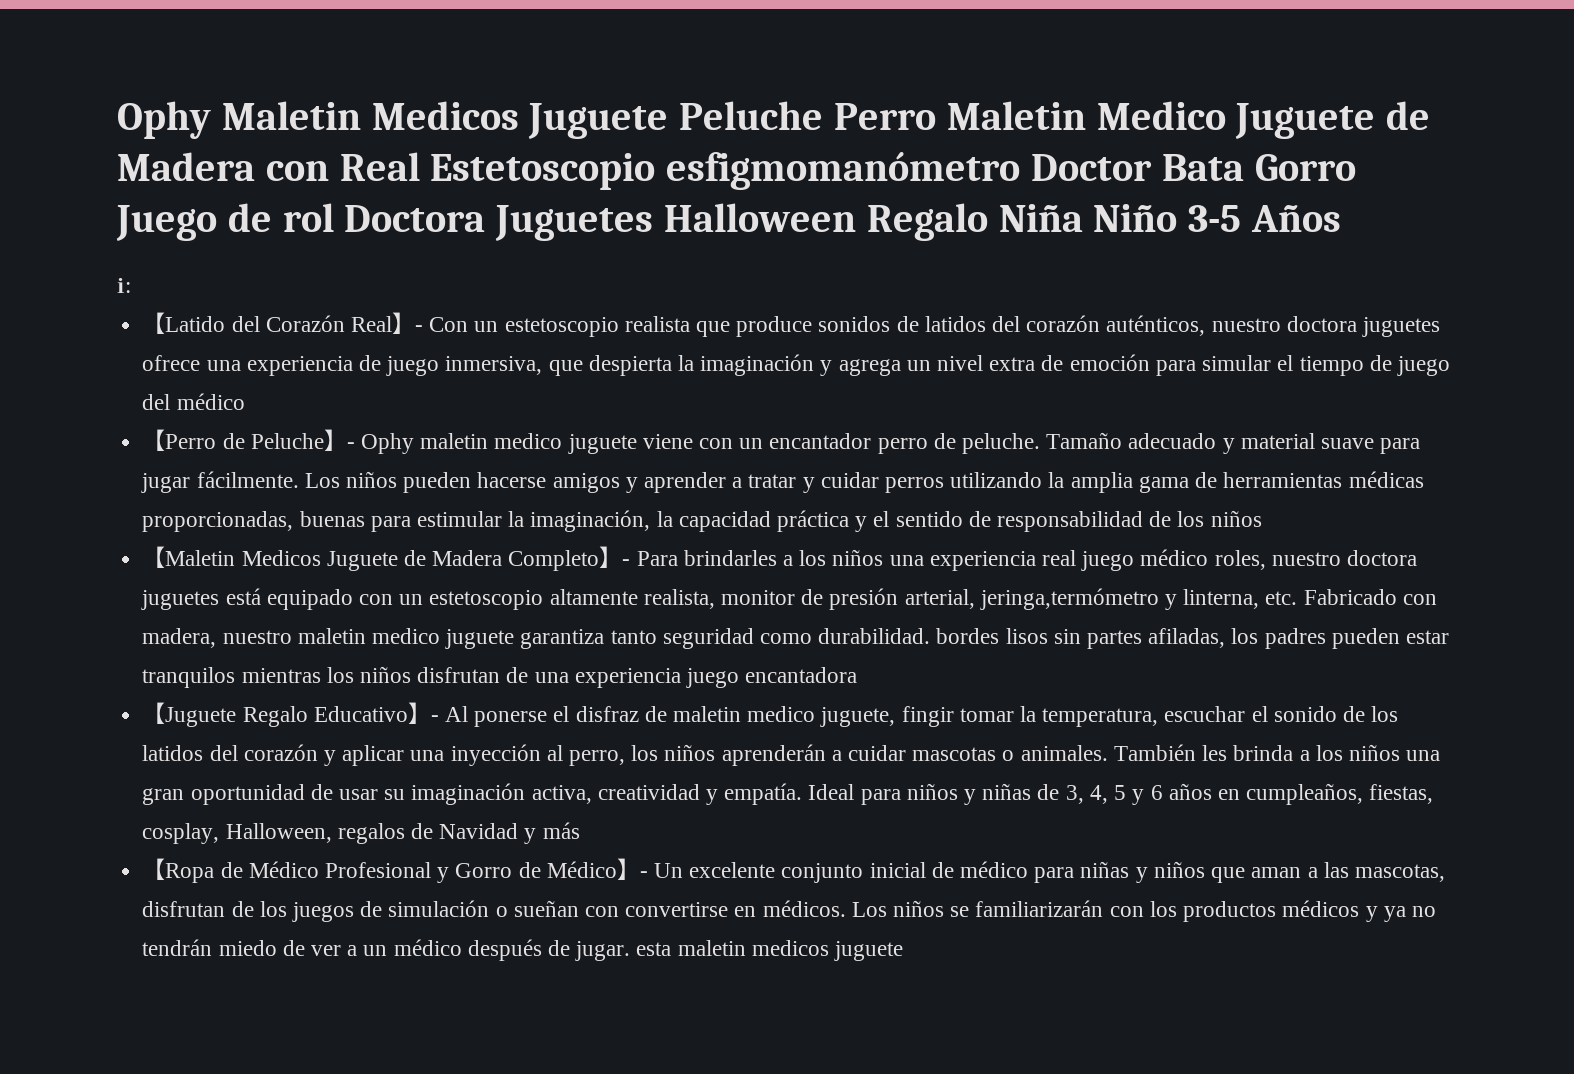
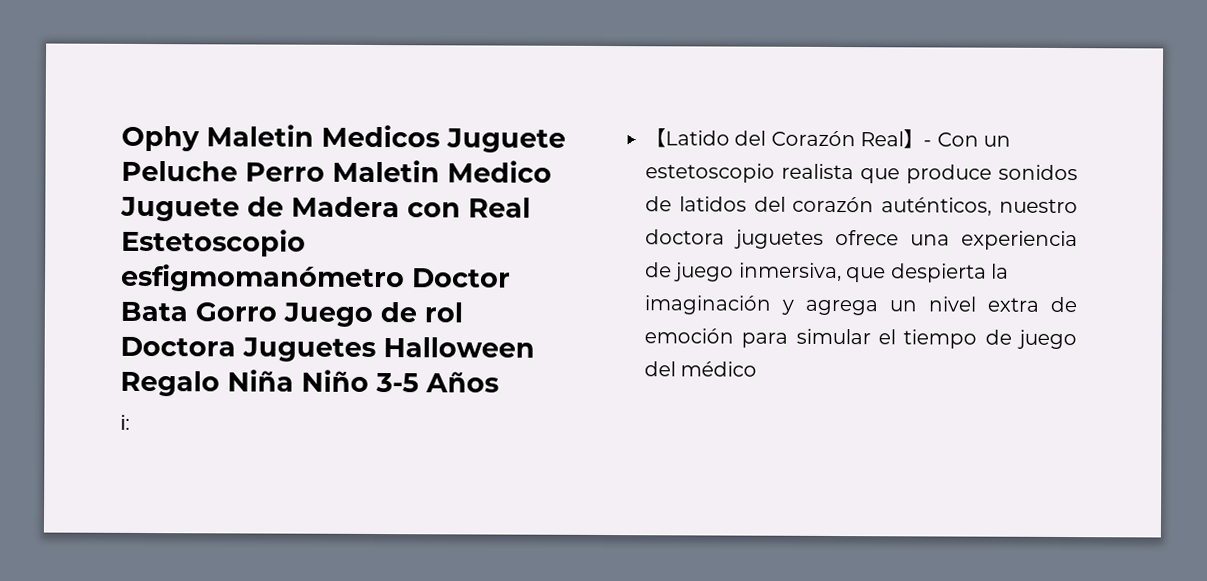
[142,429,1421,454] [141,471,1424,493] [142,510,1262,532] [142,546,1418,571] [141,588,1437,610] [142,628,1450,649] [142,666,858,688] [142,702,1399,727] [142,744,1441,766] [142,783,1434,805] [142,822,580,844] [142,858,1445,883] [142,900,1436,922] [142,939,904,961] // 【Perro de Peluche】- Ophy maletin medico juguete viene con un encantador perro de peluche. Tamaño adecuado y material suave para jugar fácilmente. Los niños pueden hacerse amigos y aprender a tratar y cuidar perros utilizando la amplia gama de herramientas médicas proporcionadas, buenas para estimular la imaginación, la capacidad práctica y el sentido de responsabilidad de los niños // 【Maletin Medicos Juguete de Madera Completo】- Para brindarles a los niños una experiencia real juego médico roles, nuestro doctora juguetes está equipado con un estetoscopio altamente realista, monitor de presión arterial, jeringa,termómetro y linterna, etc. Fabricado con madera, nuestro maletin medico juguete garantiza tanto seguridad como durabilidad. bordes lisos sin partes afiladas, los padres pueden estar tranquilos mientras los niños disfrutan de una experiencia juego encantadora // 【Juguete Regalo Educativo】- Al ponerse el disfraz de maletin medico juguete, fingir tomar la temperatura, escuchar el sonido de los latidos del corazón y aplicar una inyección al perro, los niños aprenderán a cuidar mascotas o animales. También les brinda a los niños una gran oportunidad de usar su imaginación activa, creatividad y empatía. Ideal para niños y niñas de 3, 4, 5 y 6 años en cumpleaños, fiestas, cosplay, Halloween, regalos de Navidad y más // 【Ropa de Médico Profesional y Gorro de Médico】- Un excelente conjunto inicial de médico para niñas y niños que aman a las mascotas, disfrutan de los juegos de simulación o sueñan con convertirse en médicos. Los niños se familiarizarán con los productos médicos y ya no tendrán miedo de ver a un médico después de jugar. esta maletin medicos juguete -> (758, 369) none

